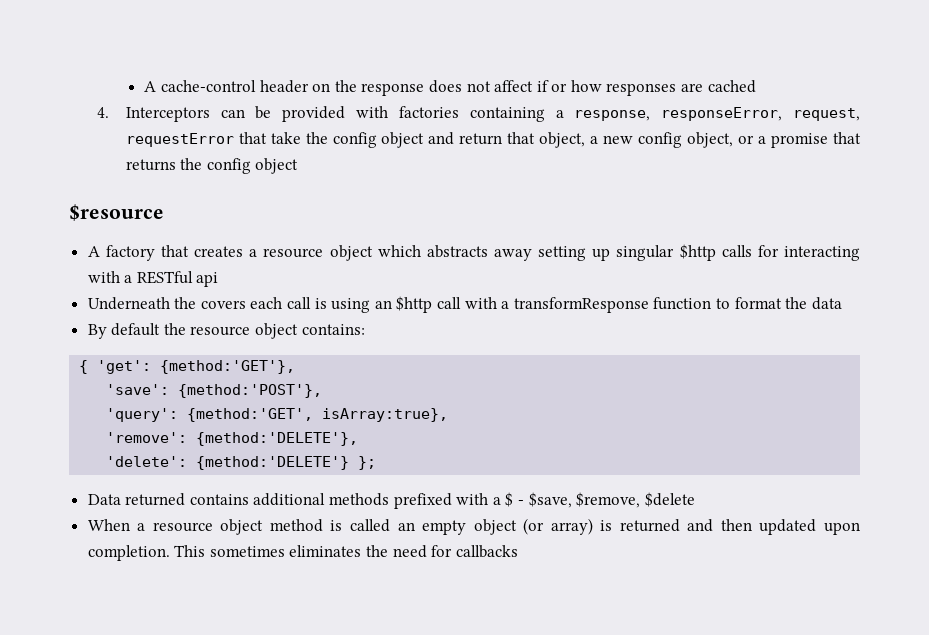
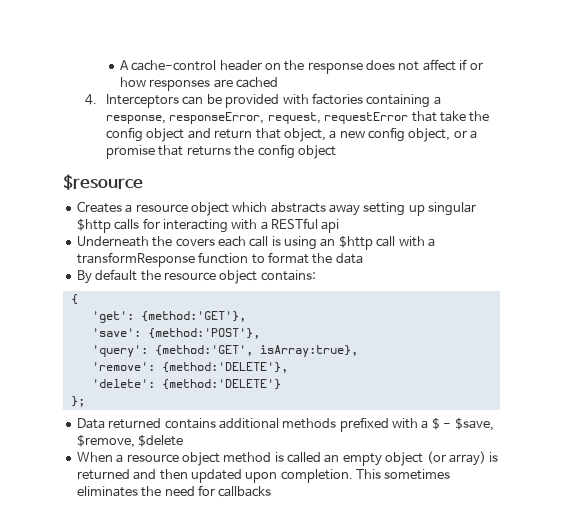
[87,245,244,261] A factory that creates -> [76,201,122,213] Creates
(89, 367) none -> (78, 299) //
(350, 463) none -> (281, 384) //

